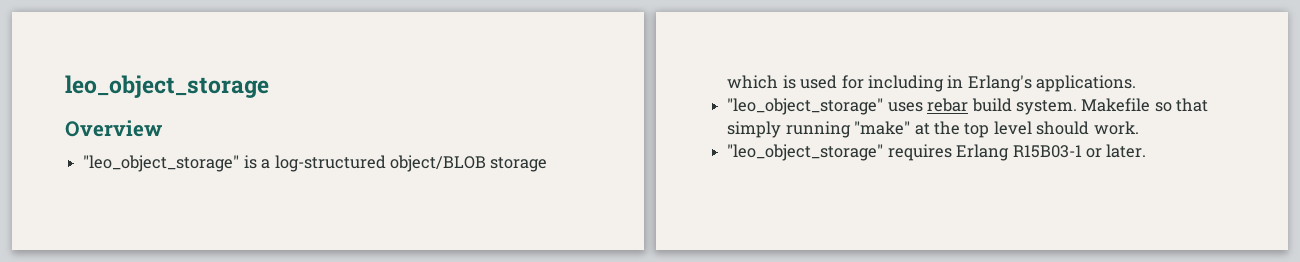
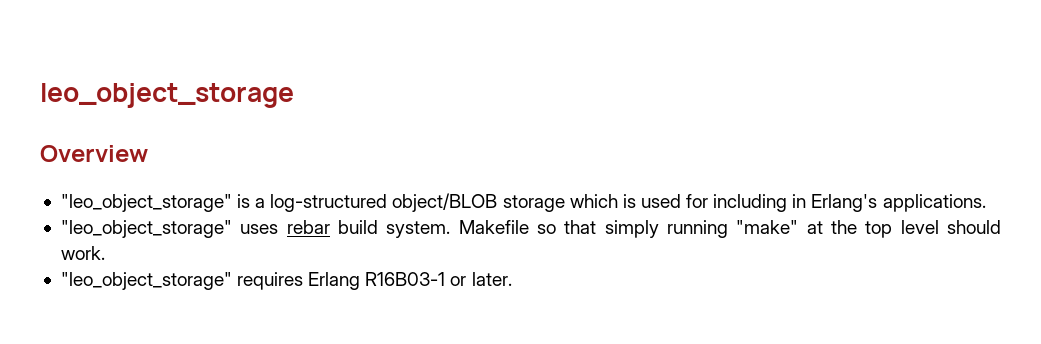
[1012,145,1082,158] R15B03-1 -> [365,272,446,286] R16B03-1

